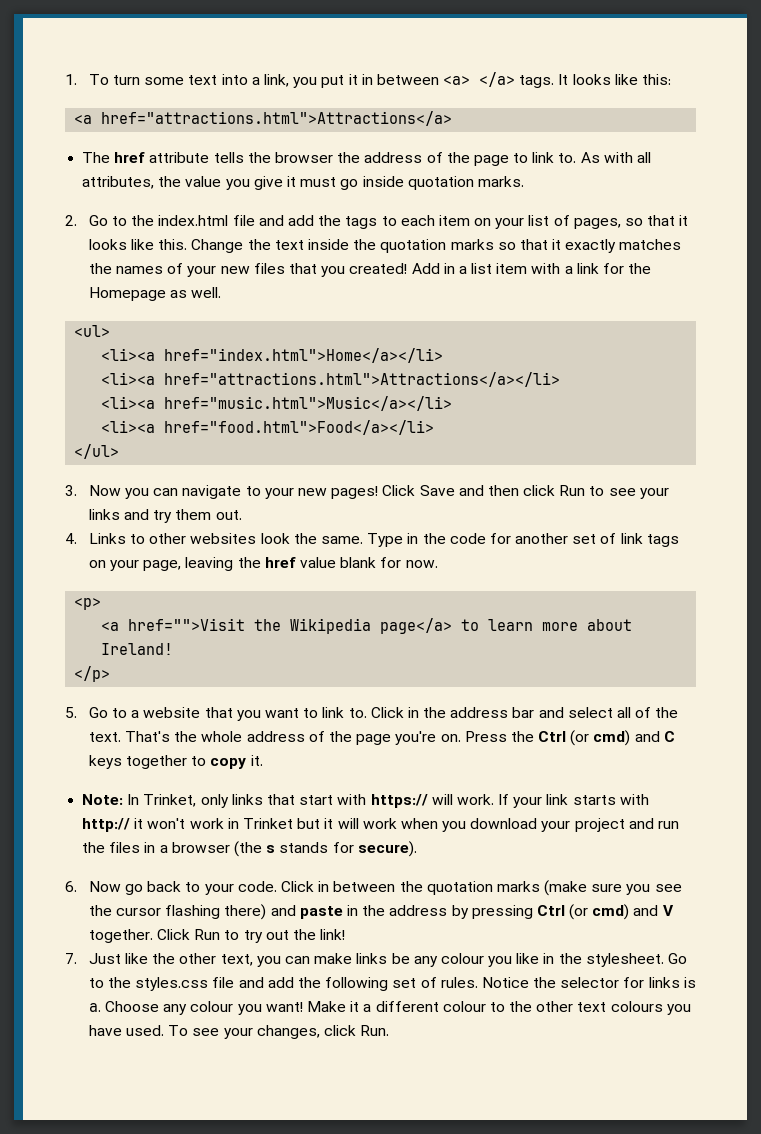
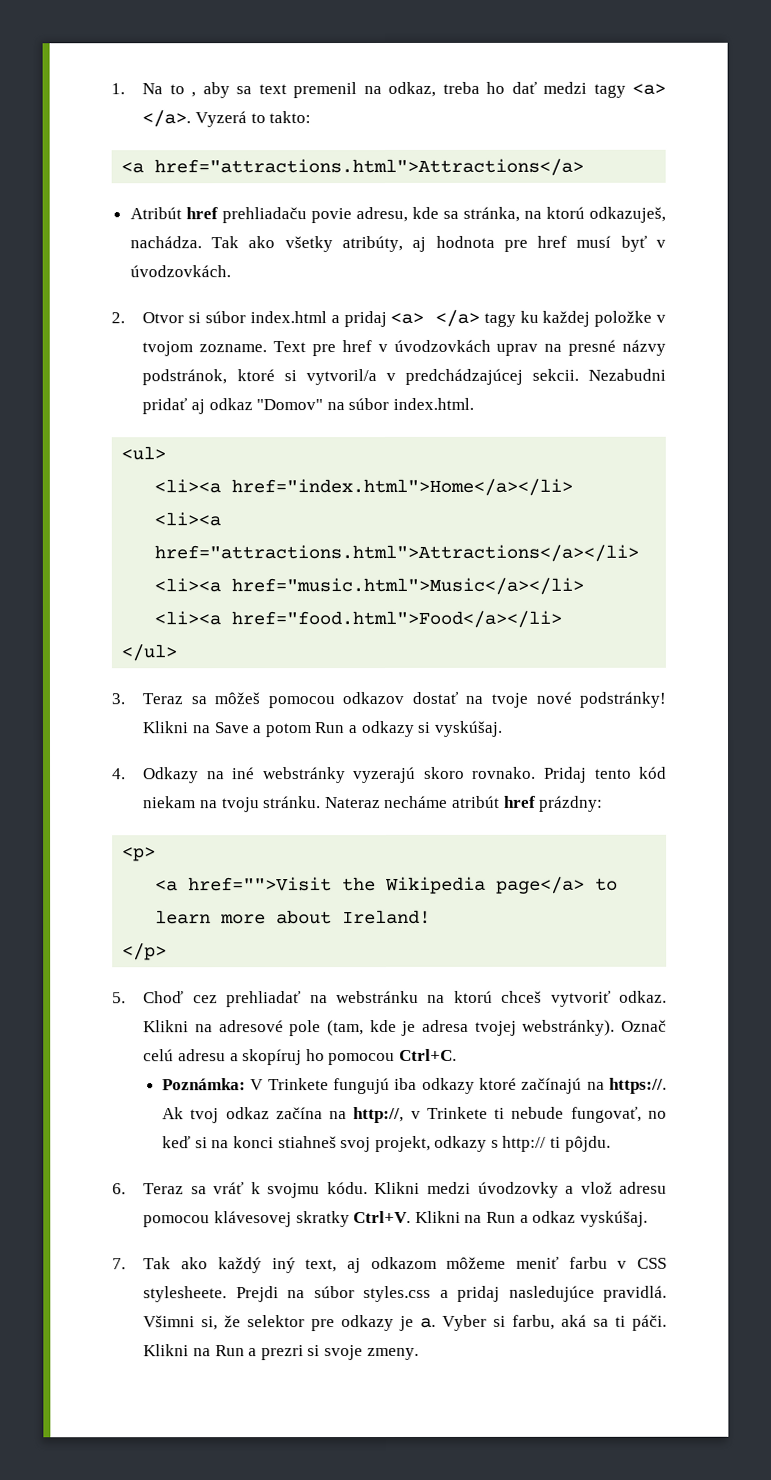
[88,72,672,88] [74,111,453,126] [82,152,652,166] [82,176,524,190] [65,215,689,229] [88,239,682,253] [88,263,652,277] [88,287,222,301] To turn some text into a link, you put it in between <a> </a> tags. It looks like this: // <a href="attractions.html">Attractions</a> // The href attribute tells the browser the address of the page to link to. As with all attributes, the value you give it must go inside quotation marks. // 2. Go to the index.html file and add the tags to each item on your list of pages, so that it looks like this. Change the text inside the quotation marks so that it exactly matches the names of your new files that you created! Add in a list item with a link for the Homepage as well. -> [142,81,667,99] [142,110,312,128] [121,158,585,177] [129,206,666,224] [129,235,666,253] [129,265,231,278] [111,309,667,328] [142,339,666,357] [142,368,666,386] [142,397,475,415] Na to , aby sa text premenil na odkaz, treba ho dať medzi tagy <a> </a>. Vyzerá to takto: // <a href="attractions.html">Attractions</a> // Atribút href prehliadaču povie adresu, kde sa stránka, na ktorú odkazuješ, nachádza. Tak ako všetky atribúty, aj hodnota pre href musí byť v úvodzovkách. // 2. Otvor si súbor index.html a pridaj <a> </a> tagy ku každej položke v tvojom zozname. Text pre href v úvodzovkách uprav na presné názvy podstránok, ktoré si vytvoril/a v predchádzajúcej sekcii. Nezabudni pridať aj odkaz "Domov" na súbor index.html.
[88,485,669,499] [88,509,242,523] [65,533,679,547] [88,557,438,571] Now you can navigate to your new pages! Click Save and then click Run to see your links and try them out. // 4. Links to other websites look the same. Type in the code for another set of link tags on your page, leaving the href value blank for now. -> [142,691,667,709] [142,720,502,738] [112,766,668,784] [143,795,604,813] Teraz sa môžeš pomocou odkazov dostať na tvoje nové podstránky! Klikni na Save a potom Run a odkazy si vyskúšaj. // 4. Odkazy na iné webstránky vyzerajú skoro rovnako. Pridaj tento kód niekam na tvoju stránku. Nateraz necháme atribút href prázdny:
[88,707,679,721] [88,730,675,746] [88,755,263,769] [82,794,649,808] [82,818,680,832] [82,841,417,857] [65,880,682,896] [88,904,674,920] [88,929,346,943] [65,953,688,967] [88,977,696,991] [88,1001,691,1015] [88,1025,390,1039] Go to a website that you want to link to. Click in the address bar and select all of the text. That's the whole address of the page you're on. Press the Ctrl (or cmd) and C keys together to copy it. // Note: In Trinket, only links that start with https:// will work. If your link starts with http:// it won't work in Trinket but it will work when you download your project and run the files in a browser (the s stands for secure). // 6. Now go back to your code. Click in between the quotation marks (make sure you see the cursor flashing there) and paste in the address by pressing Ctrl (or cmd) and V together. Click Run to try out the link! // 7. Just like the other text, you can make links be any colour you like in the stylesheet. Go to the styles.css file and add the following set of rules. Notice the selector for links is a. Choose any colour you want! Make it a different colour to the other text colours you have used. To see your changes, click Run. -> [143,990,667,1008] [143,1019,667,1037] [143,1048,458,1066] [162,1077,667,1095] [162,1106,667,1124] [162,1135,611,1153] [112,1181,667,1199] [143,1210,648,1228] [112,1256,667,1274] [143,1285,667,1303] [143,1314,668,1332] [143,1344,419,1361] Choď cez prehliadať na webstránku na ktorú chceš vytvoriť odkaz. Klikni na adresové pole (tam, kde je adresa tvojej webstránky). Označ celú adresu a skopíruj ho pomocou Ctrl+C. // Poznámka: V Trinkete fungujú iba odkazy ktoré začínajú na https://. Ak tvoj odkaz začína na http://, v Trinkete ti nebude fungovať, no keď si na konci stiahneš svoj projekt, odkazy s http:// ti pôjdu. // 6. Teraz sa vráť k svojmu kódu. Klikni medzi úvodzovky a vlož adresu pomocou klávesovej skratky Ctrl+V. Klikni na Run a odkaz vyskúšaj. // 7. Tak ako každý iný text, aj odkazom môžeme meniť farbu v CSS stylesheete. Prejdi na súbor styles.css a pridaj nasledujúce pravidlá. Všimni si, že selektor pre odkazy je a. Vyber si farbu, aká sa ti páči. Klikni na Run a prezri si svoje zmeny.

